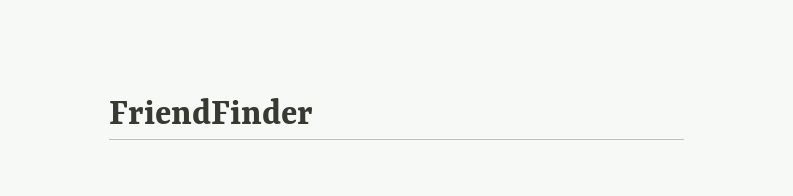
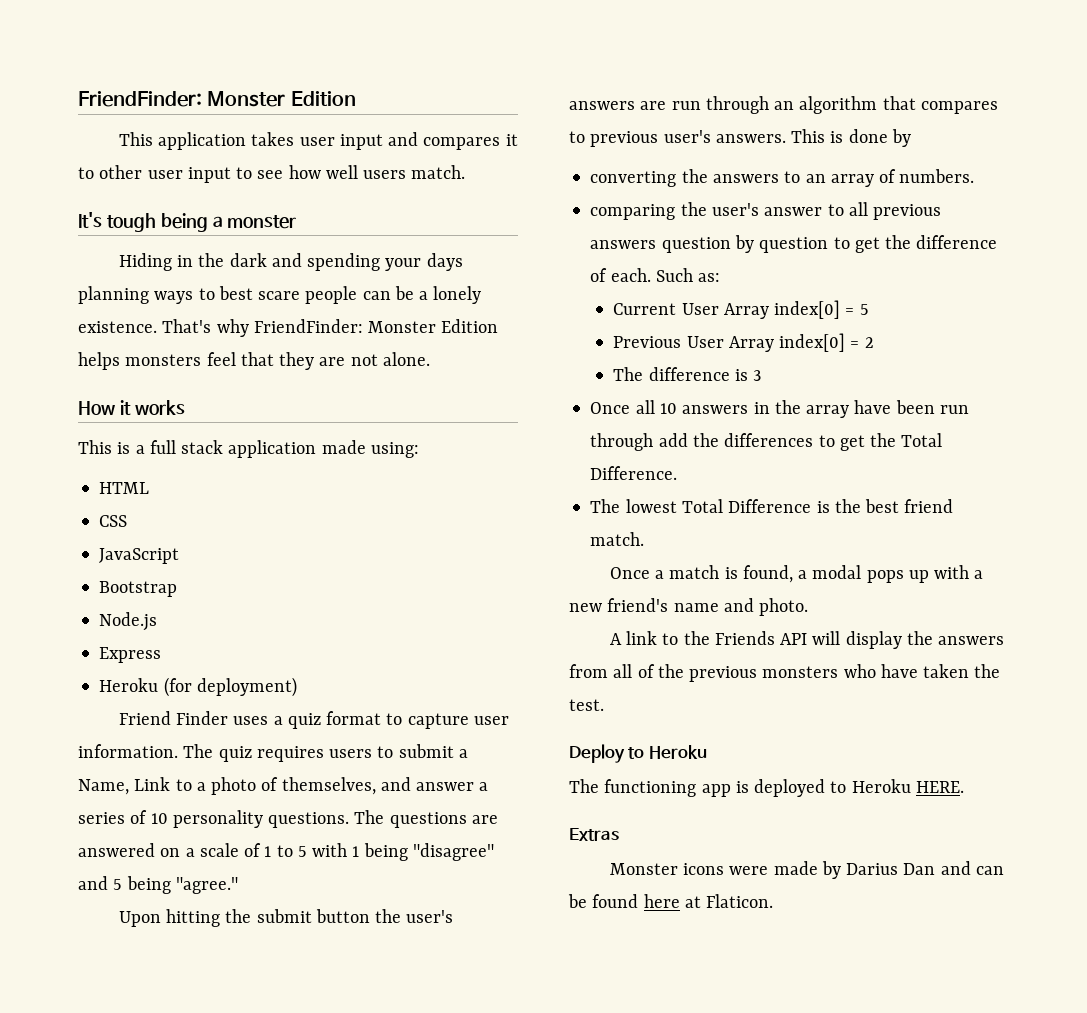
[109,98,313,124] FriendFinder -> [78,91,356,107] [118,132,518,150] [78,165,466,183] [78,212,297,232] [118,253,463,271] [78,286,482,304] [78,319,499,337] [78,352,430,370] [78,400,185,415] [78,440,419,458] [99,482,150,494] [99,515,128,527] [99,548,180,564] [99,581,178,597] [99,612,158,631] [99,647,162,663] [99,677,297,697] [118,711,509,729] [78,744,468,762] [78,777,489,795] [78,810,498,828] [78,843,494,861] [78,876,238,894] [118,909,454,927] [569,96,998,114] [569,129,911,147] [590,169,975,187] [590,202,942,220] [590,235,998,253] [590,268,721,282] [613,300,869,319] [613,333,874,352] [613,367,762,381] [590,400,969,418] [590,433,943,451] [590,466,678,480] [590,499,954,513] [590,532,645,546] [609,565,984,583] [569,598,809,616] [609,631,1005,649] [569,664,1001,682] [569,699,604,711] [569,744,707,763] [569,779,964,797] [569,828,619,841] [609,861,1004,879] [568,894,774,908] FriendFinder: Monster Edition // This application takes user input and compares it to other user input to see how well users match. // It's tough being a monster // Hiding in the dark and spending your days planning ways to best scare people can be a lonely existence. That's why FriendFinder: Monster Edition helps monsters feel that they are not alone. // How it works // This is a full stack application made using: // HTML // CSS // JavaScript // Bootstrap // Node.js // Express // Heroku (for deployment) // Friend Finder uses a quiz format to capture user information. The quiz requires users to submit a Name, Link to a photo of themselves, and answer a series of 10 personality questions. The questions are answered on a scale of 1 to 5 with 1 being "disagree" and 5 being "agree." // Upon hitting the submit button the user's answers are run through an algorithm that compares to previous user's answers. This is done by // converting the answers to an array of numbers. // comparing the user's answer to all previous answers question by question to get the difference of each. Such as: // Current User Array index[0] = 5 // Previous User Array index[0] = 2 // The difference is 3 // Once all 10 answers in the array have been run through add the differences to get the Total Difference. // The lowest Total Difference is the best friend match. // Once a match is found, a modal pops up with a new friend's name and photo. // A link to the Friends API will display the answers from all of the previous monsters who have taken the test. // Deploy to Heroku // The functioning app is deployed to Heroku HERE. // Extras // Monster icons were made by Darius Dan and can be found here at Flaticon.

